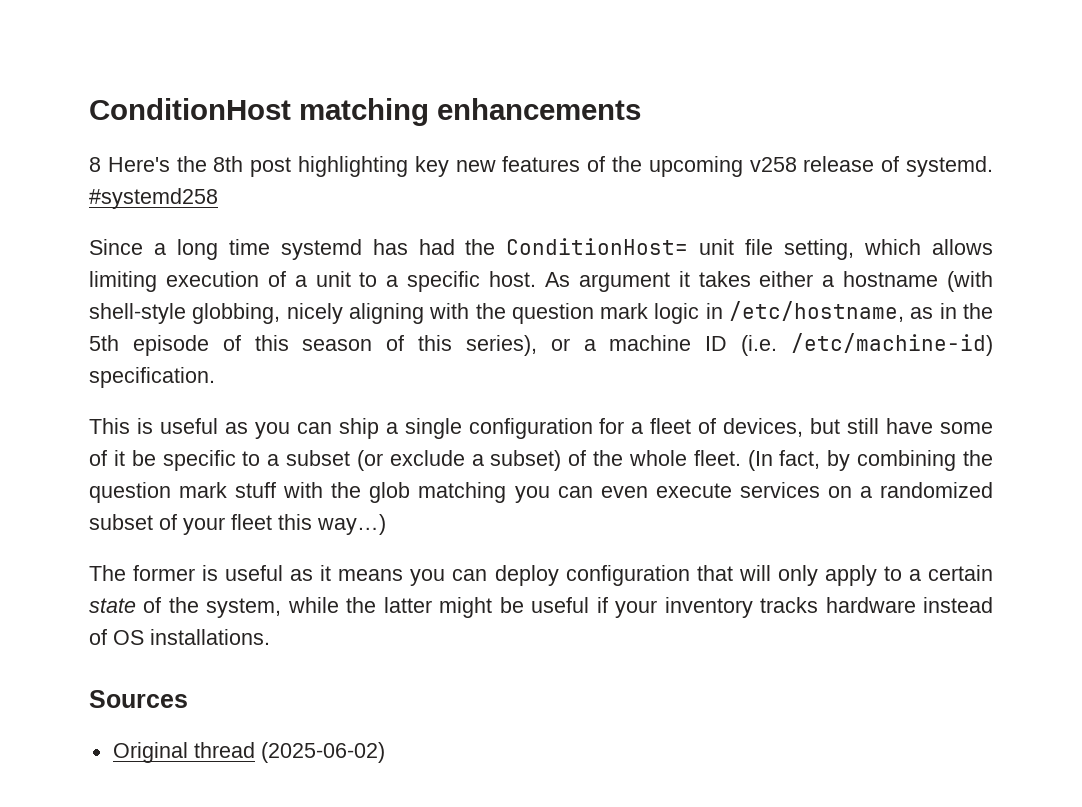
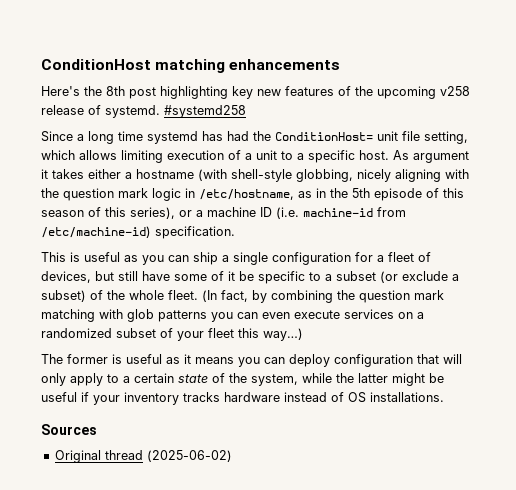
[89,157,101,172] 8 -> (341, 64) none
(778, 345) none -> [303,207,406,217] machine-id from
[235,482,507,503] stuff with the glob matching -> [41,309,207,322] matching with glob patterns

